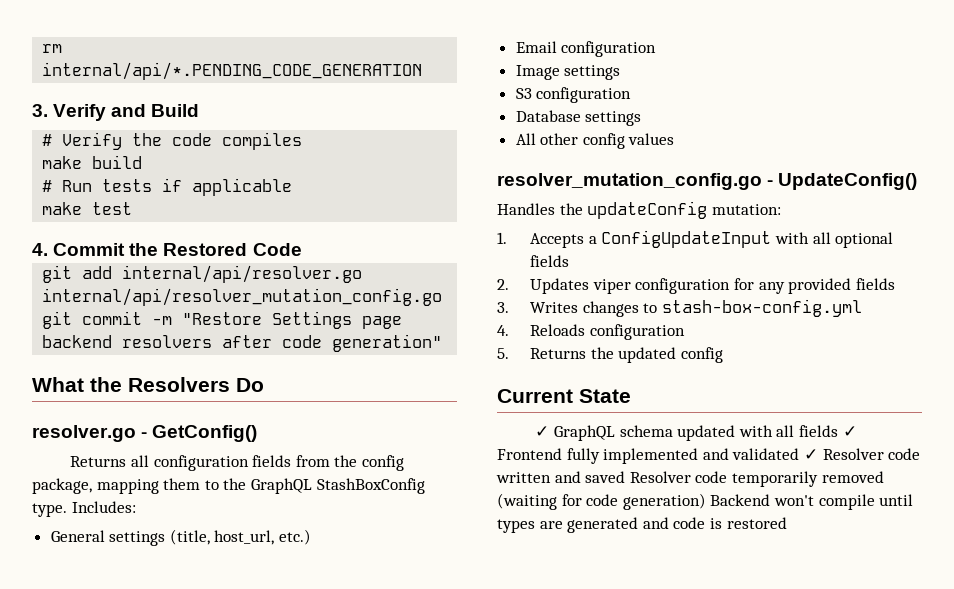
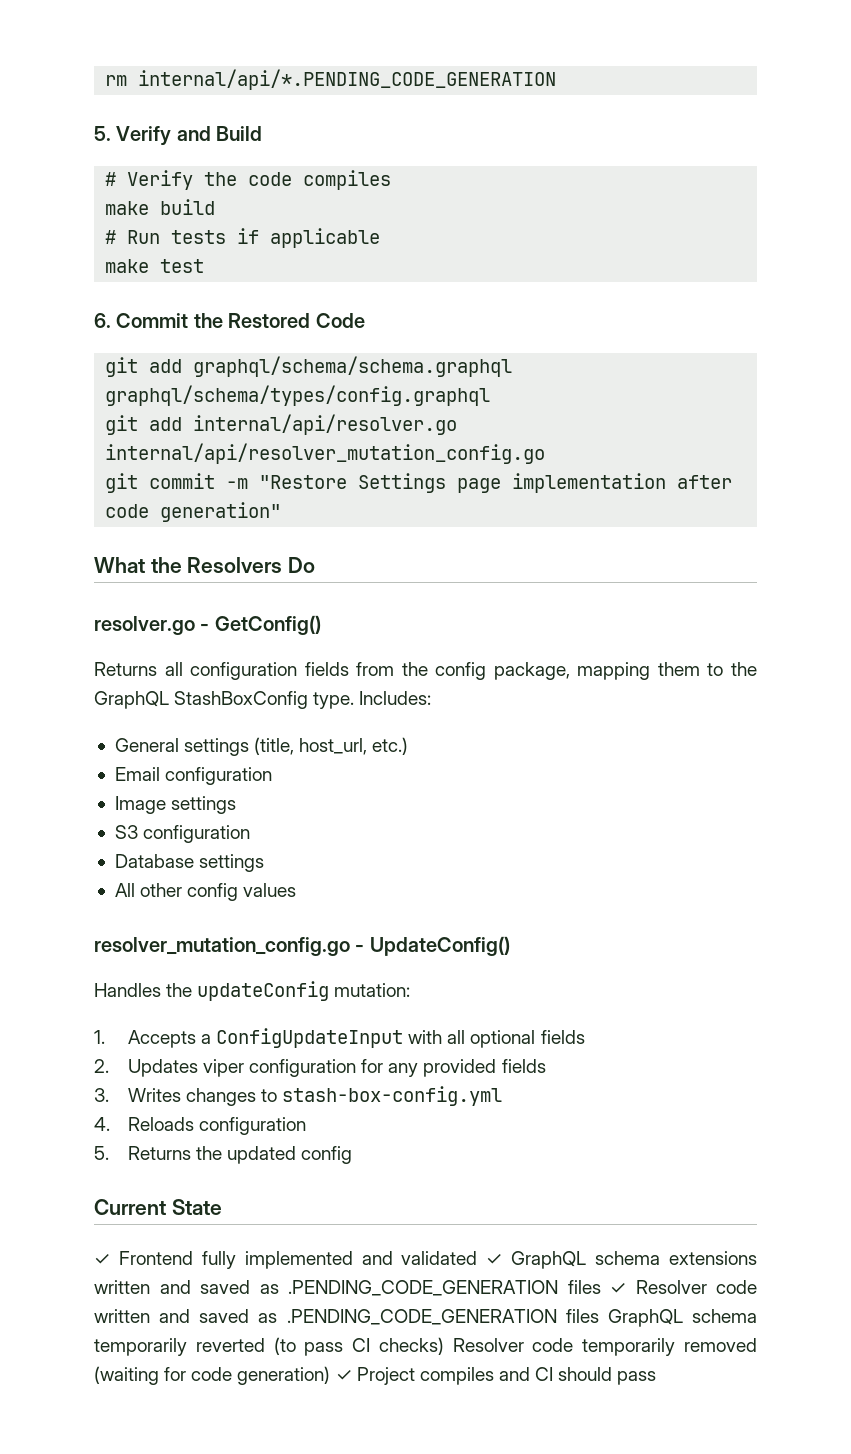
[32,104,48,117] 3. -> [94,126,111,141] 5.
[32,243,48,256] 4. -> [94,313,111,328] 6.
(302, 249) none -> [105,356,513,377] [105,385,491,406] // git add graphql/schema/schema.graphql graphql/schema/types/config.graphql
[42,335,213,348] backend resolvers -> [512,473,667,493] implementation
[554,425,857,441] GraphQL schema updated with all fields ✓ -> (110, 1259) none
(818, 454) none -> [511,1251,758,1269] [94,1280,626,1296] GraphQL schema extensions written and saved as .PENDING_CODE_GENERATION files ✓
(626, 477) none -> [258,1309,757,1327] [94,1337,444,1356] as .PENDING_CODE_GENERATION files GraphQL schema temporarily reverted (to pass CI checks)
[710,494,914,510] [497,517,787,533] Backend won't compile until types are generated and code is restored -> [335,1367,657,1385] ✓ Project compiles and CI should pass

